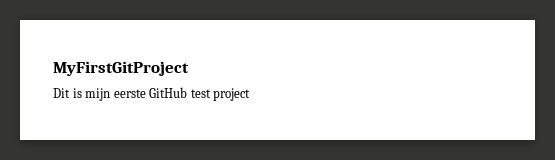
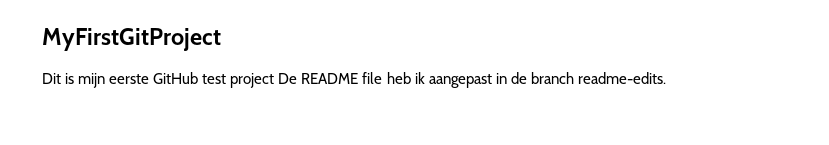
(251, 94) none -> [278,72,666,88] De README file heb ik aangepast in de branch readme-edits.

